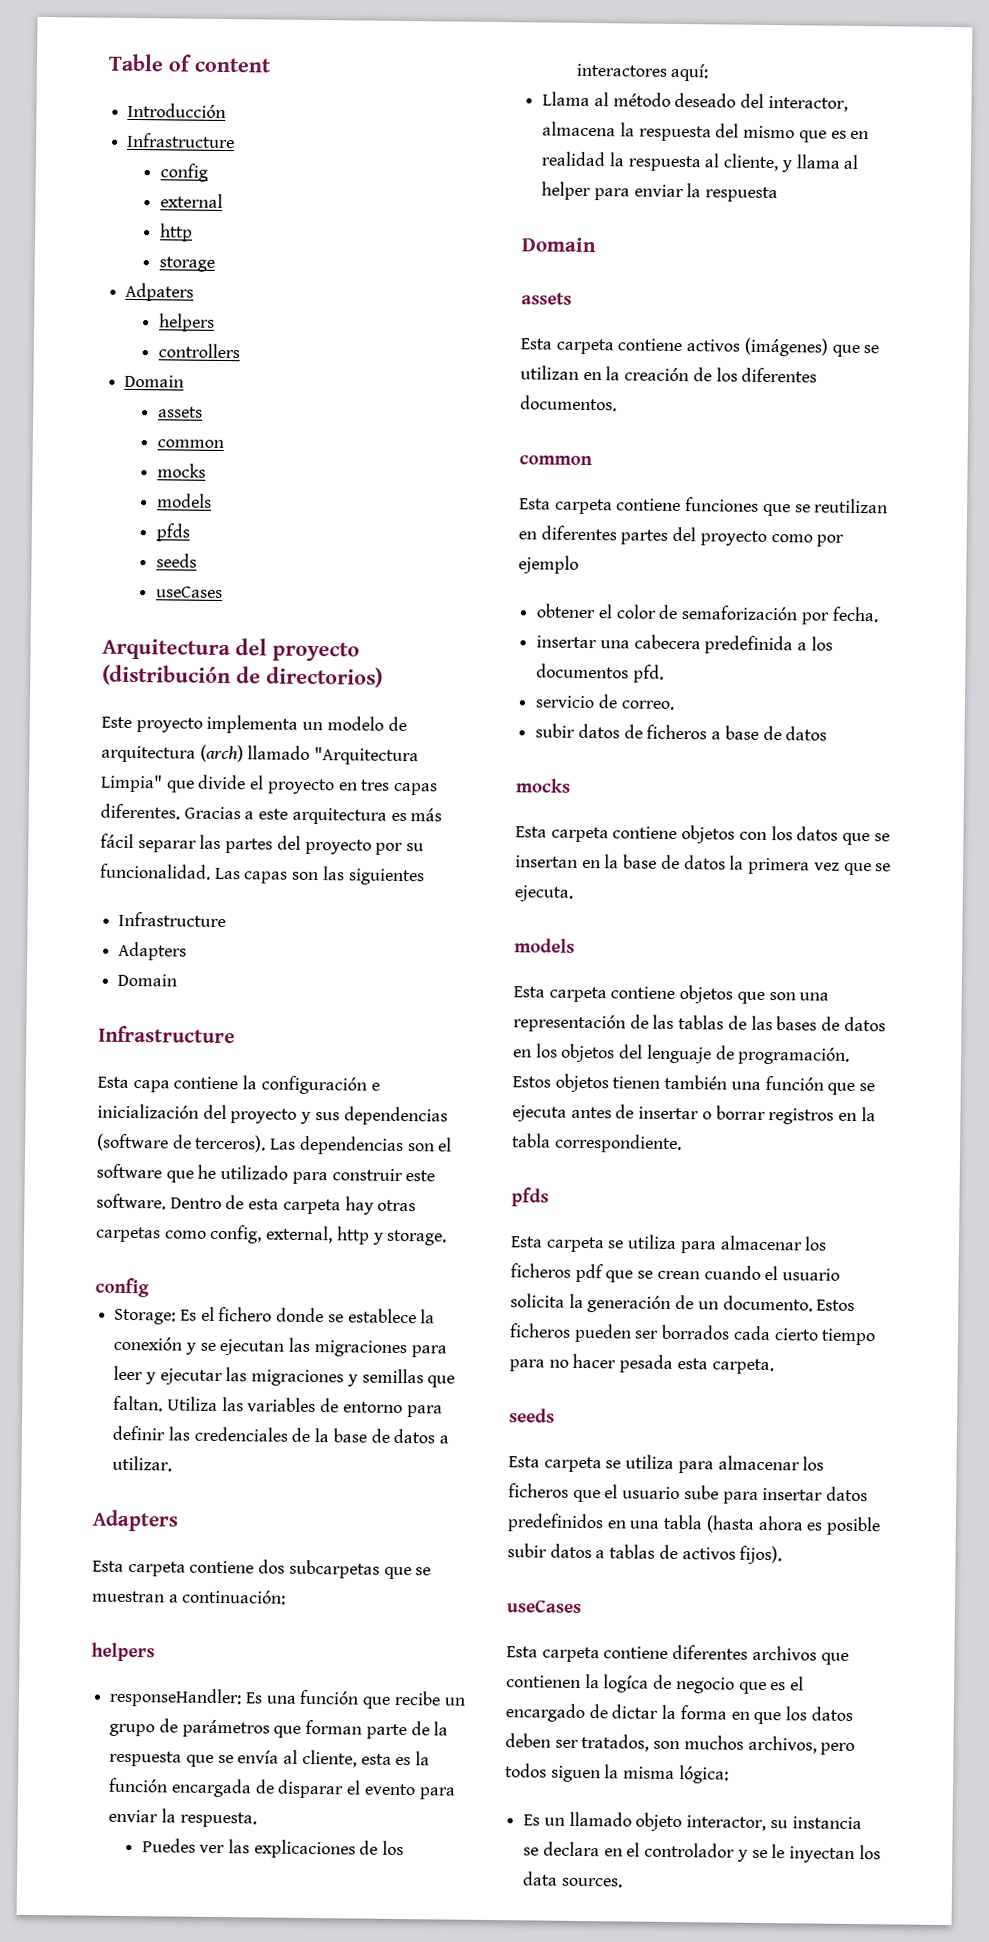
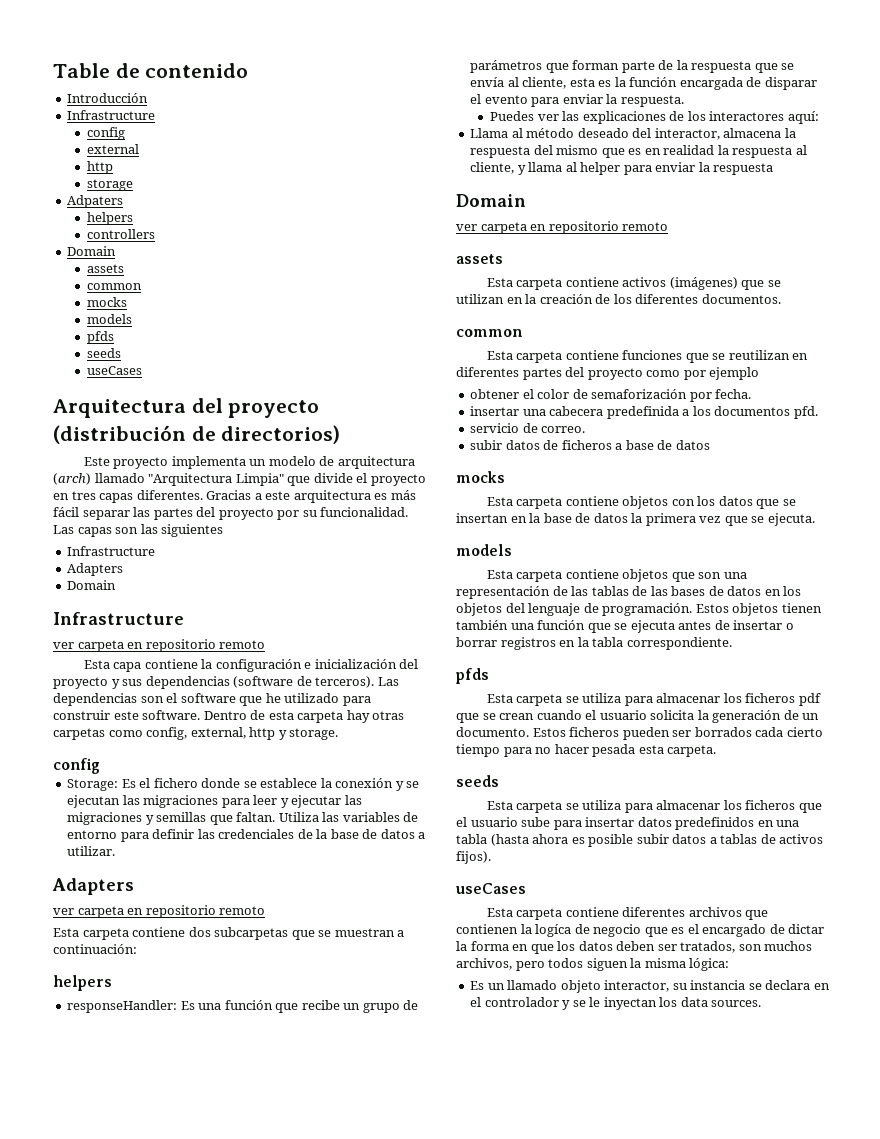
[168,54,272,73] of content -> [115,63,249,78] de contenido
(235, 1034) none -> [53,639,266,652] // ver carpeta en repositorio remoto
(179, 1520) none -> [53,905,266,918] // ver carpeta en repositorio remoto
(597, 245) none -> [456,221,669,234] // ver carpeta en repositorio remoto

